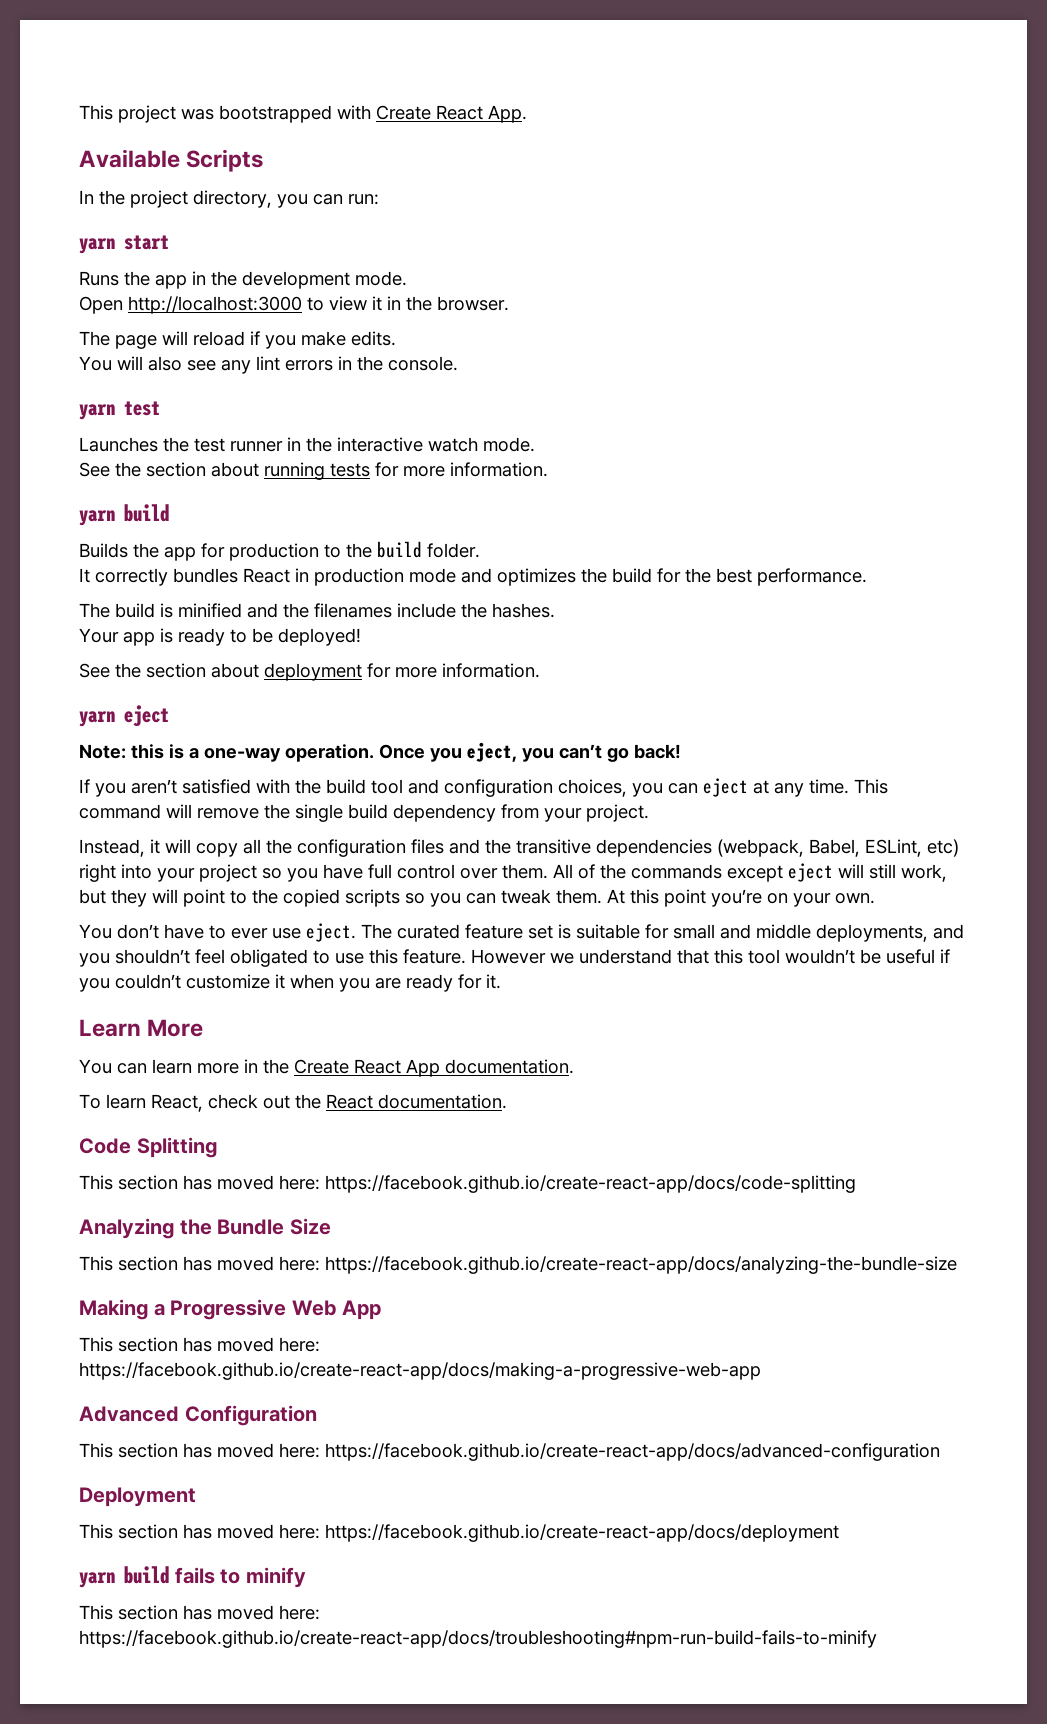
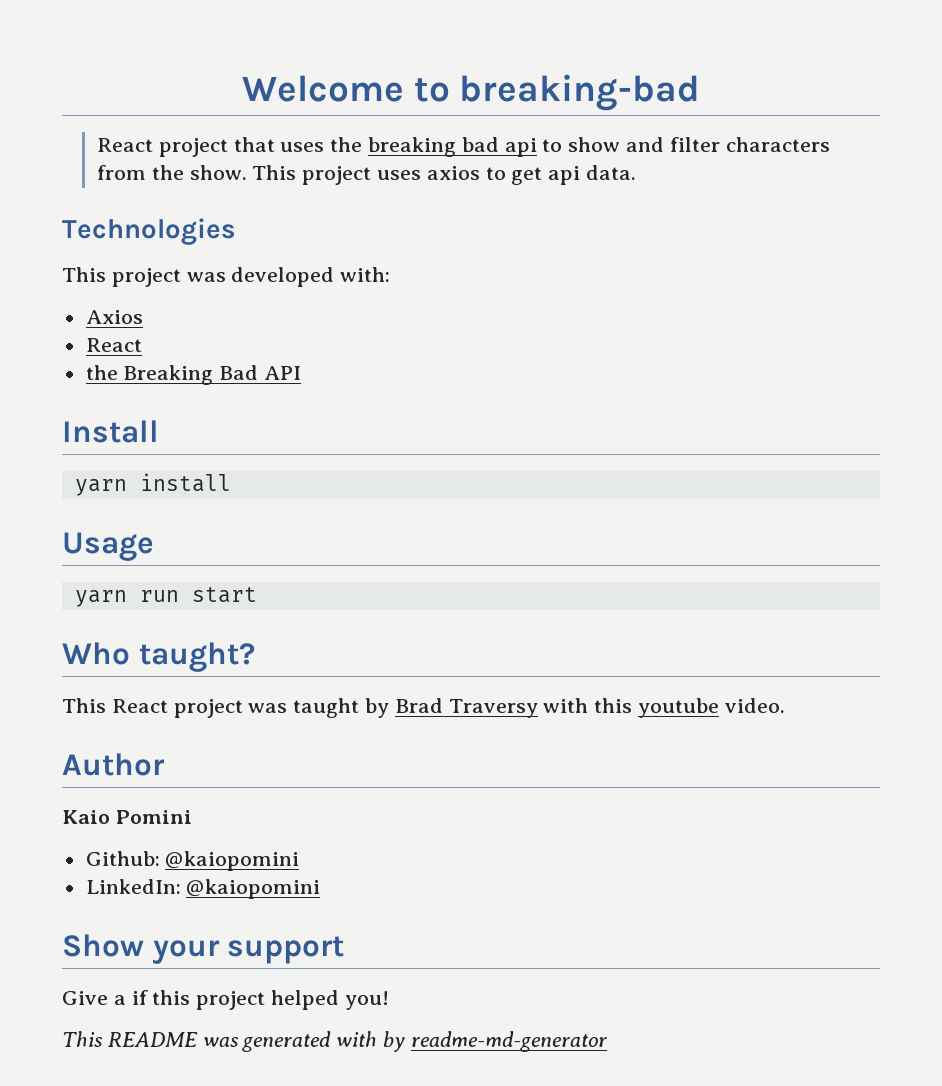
[79,105,527,123] [79,149,264,172] [79,190,379,208] [79,235,169,254] [79,271,407,289] [79,296,509,314] [79,331,396,349] [79,356,458,374] [79,401,160,420] [79,437,535,452] [79,462,548,480] [79,504,169,526] [79,541,480,561] [79,568,867,586] [79,603,555,618] [79,628,361,646] [79,663,540,681] [79,705,169,727] [79,742,681,762] [79,778,888,797] [79,804,649,822] [79,839,959,857] [79,863,947,882] [79,889,875,907] [79,923,964,942] [79,949,950,967] [79,974,501,992] [79,1019,204,1037] [79,1059,574,1077] [79,1094,507,1112] [79,1137,217,1158] [79,1175,856,1193] [79,1218,331,1239] [79,1256,957,1274] [79,1299,382,1320] [79,1337,320,1352] [79,1362,761,1380] [79,1405,317,1426] [79,1443,940,1461] [79,1487,196,1507] [79,1524,839,1542] [79,1566,306,1588] [79,1605,320,1620] [79,1630,877,1648] This project was bootstrapped with Create React App. // Available Scripts // In the project directory, you can run: // yarn start // Runs the app in the development mode. // Open http://localhost:3000 to view it in the browser. // The page will reload if you make edits. // You will also see any lint errors in the console. // yarn test // Launches the test runner in the interactive watch mode. // See the section about running tests for more information. // yarn build // Builds the app for production to the build folder. // It correctly bundles React in production mode and optimizes the build for the best performance. // The build is minified and the filenames include the hashes. // Your app is ready to be deployed! // See the section about deployment for more information. // yarn eject // Note: this is a one-way operation. Once you eject, you can’t go back! // If you aren’t satisfied with the build tool and configuration choices, you can eject at any time. This command will remove the single build dependency from your project. // Instead, it will copy all the configuration files and the transitive dependencies (webpack, Babel, ESLint, etc) right into your project so you have full control over them. All of the commands except eject will still work, but they will point to the copied scripts so you can tweak them. At this point you’re on your own. // You don’t have to ever use eject. The curated feature set is suitable for small and middle deployments, and you shouldn’t feel obligated to use this feature. However we understand that this tool wouldn’t be useful if you couldn’t customize it when you are ready for it. // Learn More // You can learn more in the Create React App documentation. // To learn React, check out the React documentation. // Code Splitting // This section has moved here: https://facebook.github.io/create-react-app/docs/code-splitting // Analyzing the Bundle Size // This section has moved here: https://facebook.github.io/create-react-app/docs/analyzing-the-bundle-size // Making a Progressive Web App // This section has moved here: https://facebook.github.io/create-react-app/docs/making-a-progressive-web-app // Advanced Configuration // This section has moved here: https://facebook.github.io/create-react-app/docs/advanced-configuration // Deployment // This section has moved here: https://facebook.github.io/create-react-app/docs/deployment // yarn build fails to minify // This section has moved here: https://facebook.github.io/create-react-app/docs/troubleshooting#npm-run-build-fails-to-minify -> [241,74,701,111] [97,137,830,157] [97,165,637,185] [62,218,236,245] [62,267,391,287] [85,310,143,324] [85,338,142,352] [85,365,302,385] [62,420,159,443] [74,473,231,496] [62,532,154,561] [74,587,257,607] [62,642,255,672] [62,698,785,718] [62,753,165,776] [62,810,192,824] [85,851,300,871] [85,879,321,899] [62,934,345,964] [62,990,389,1010] [62,1031,607,1052] Welcome to breaking-bad // React project that uses the breaking bad api to show and filter characters from the show. This project uses axios to get api data. // Technologies // This project was developed with: // Axios // React // the Breaking Bad API // Install // yarn install // Usage // yarn run start // Who taught? // This React project was taught by Brad Traversy with this youtube video. // Author // Kaio Pomini // Github: @kaiopomini // LinkedIn: @kaiopomini // Show your support // Give a if this project helped you! // This README was generated with by readme-md-generator

